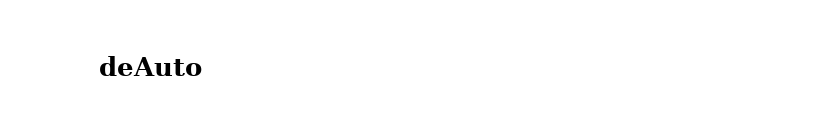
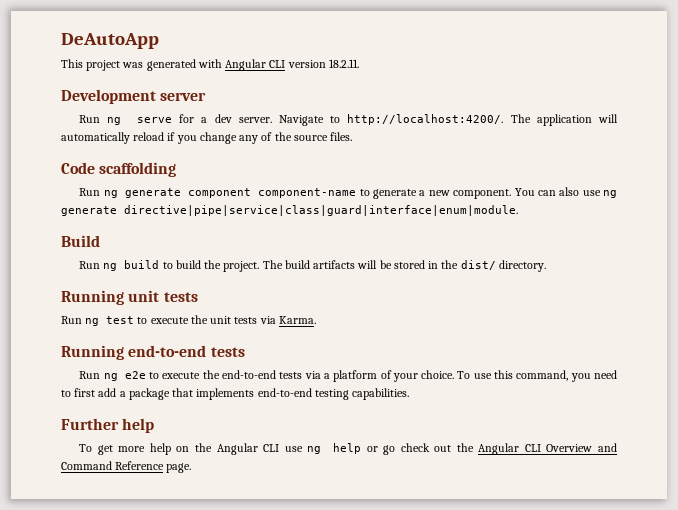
[99,56,202,76] deAuto -> [61,33,159,49] [61,59,359,71] [61,89,207,104] [79,114,618,126] [61,132,353,144] [61,162,177,177] [79,187,617,199] [61,205,518,216] [61,235,100,247] [79,260,546,272] [61,290,198,305] [61,315,316,326] [61,345,245,360] [79,370,618,382] [61,388,410,400] [61,418,155,433] [79,443,618,455] [61,461,192,473] DeAutoApp // This project was generated with Angular CLI version 18.2.11. // Development server // Run ng serve for a dev server. Navigate to http://localhost:4200/. The application will automatically reload if you change any of the source files. // Code scaffolding // Run ng generate component component-name to generate a new component. You can also use ng generate directive|pipe|service|class|guard|interface|enum|module. // Build // Run ng build to build the project. The build artifacts will be stored in the dist/ directory. // Running unit tests // Run ng test to execute the unit tests via Karma. // Running end-to-end tests // Run ng e2e to execute the end-to-end tests via a platform of your choice. To use this command, you need to first add a package that implements end-to-end testing capabilities. // Further help // To get more help on the Angular CLI use ng help or go check out the Angular CLI Overview and Command Reference page.

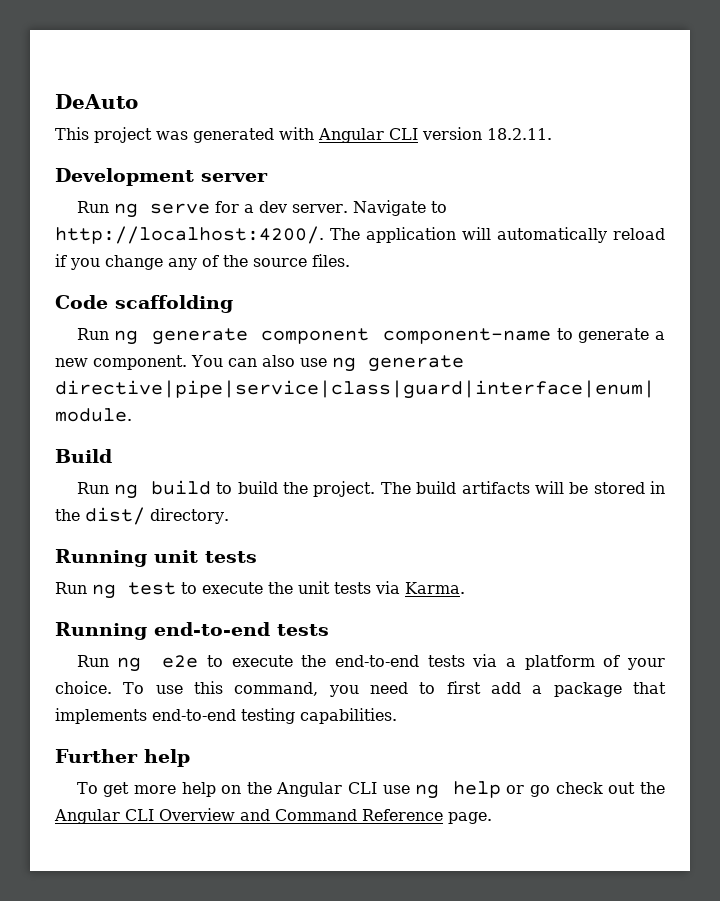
[61,33,159,49] DeAutoApp -> [55,94,138,109] DeAuto

